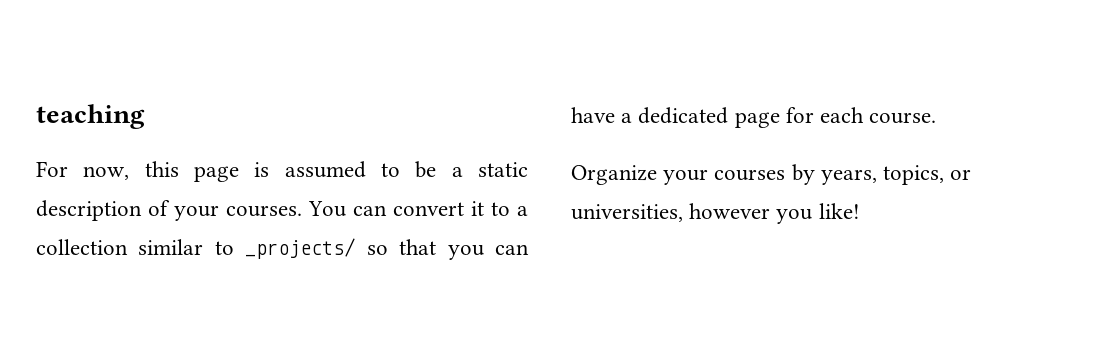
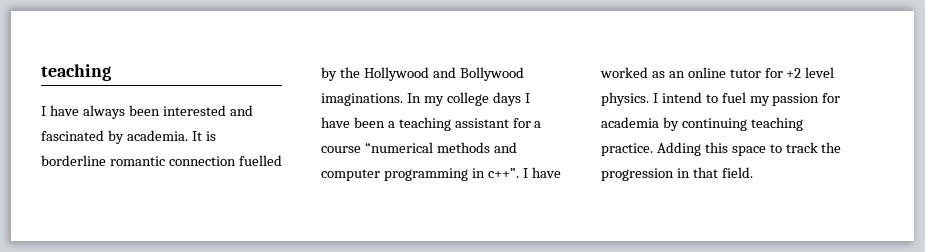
[36,161,528,182] [36,200,528,221] [36,238,529,260] [571,107,937,128] [571,164,972,185] [571,203,860,224] For now, this page is assumed to be a static description of your courses. You can convert it to a collection similar to _projects/ so that you can have a dedicated page for each course. // Organize your courses by years, topics, or universities, however you like! -> [41,105,253,119] [41,130,216,144] [41,155,282,166] [321,67,524,81] [321,92,530,106] [321,117,542,131] [321,142,517,153] [321,167,561,181] [600,67,835,78] [601,92,841,106] [601,117,803,131] [601,142,842,156] [601,167,753,181] I have always been interested and fascinated by academia. It is borderline romantic connection fuelled by the Hollywood and Bollywood imaginations. In my college days I have been a teaching assistant for a course “numerical methods and computer programming in c++”. I have worked as an online tutor for +2 level physics. I intend to fuel my passion for academia by continuing teaching practice. Adding this space to track the progression in that field.

